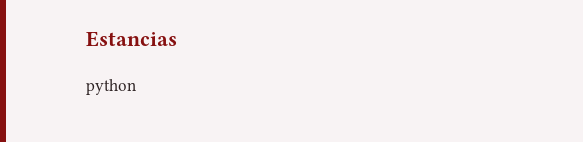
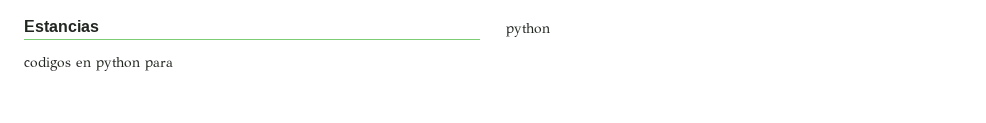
(177, 39) none -> [24,57,173,71] // codigos en python para

